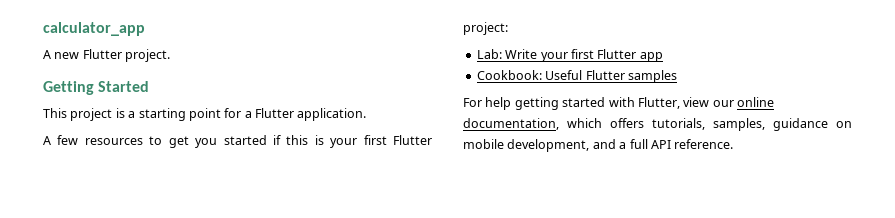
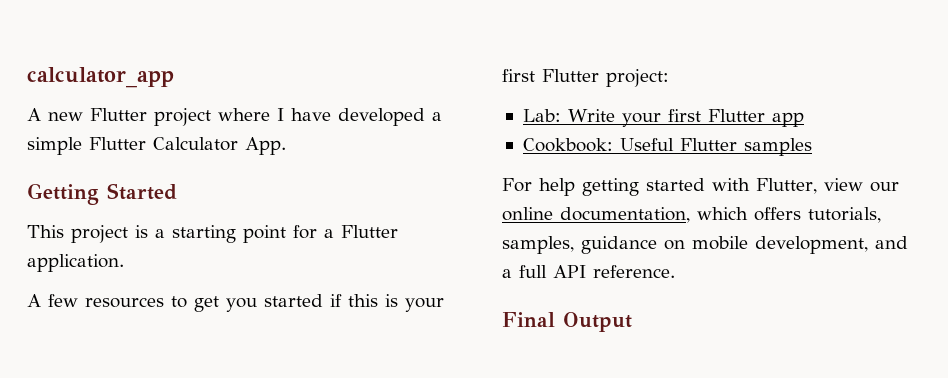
[125,49,171,62] project. -> [154,108,442,126] [27,137,286,155] project where I have developed a simple Flutter Calculator App.
(734, 144) none -> [502,312,632,332] // Final Output

